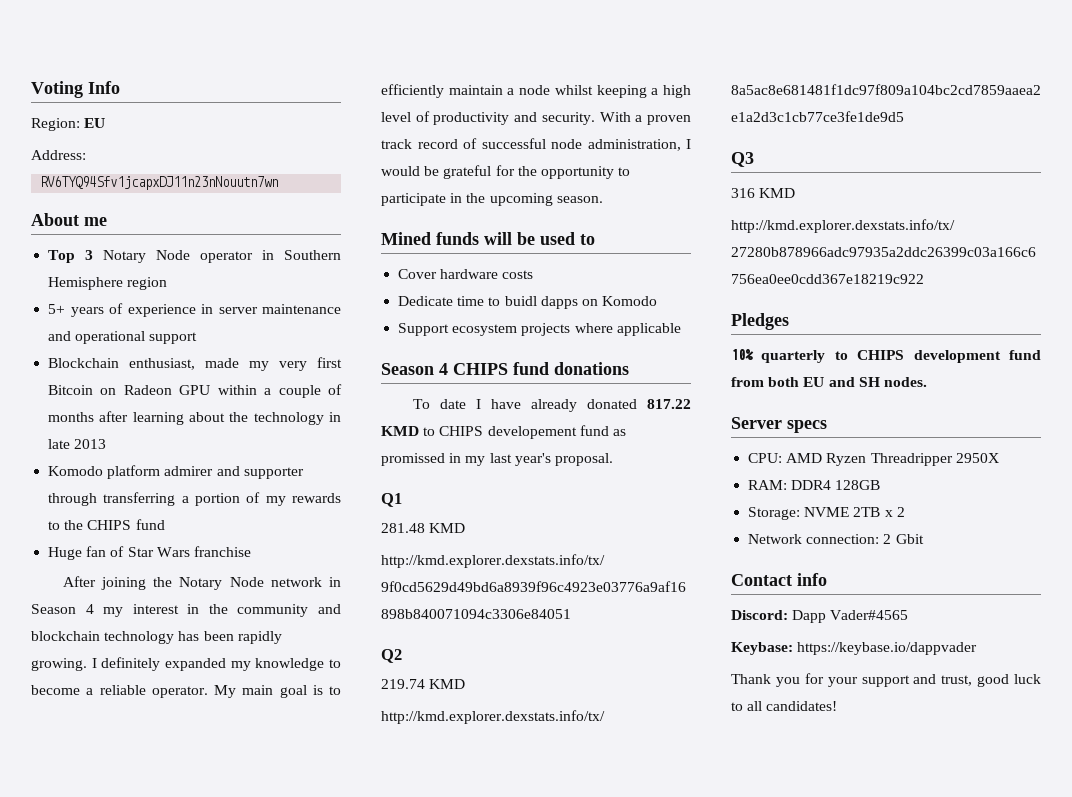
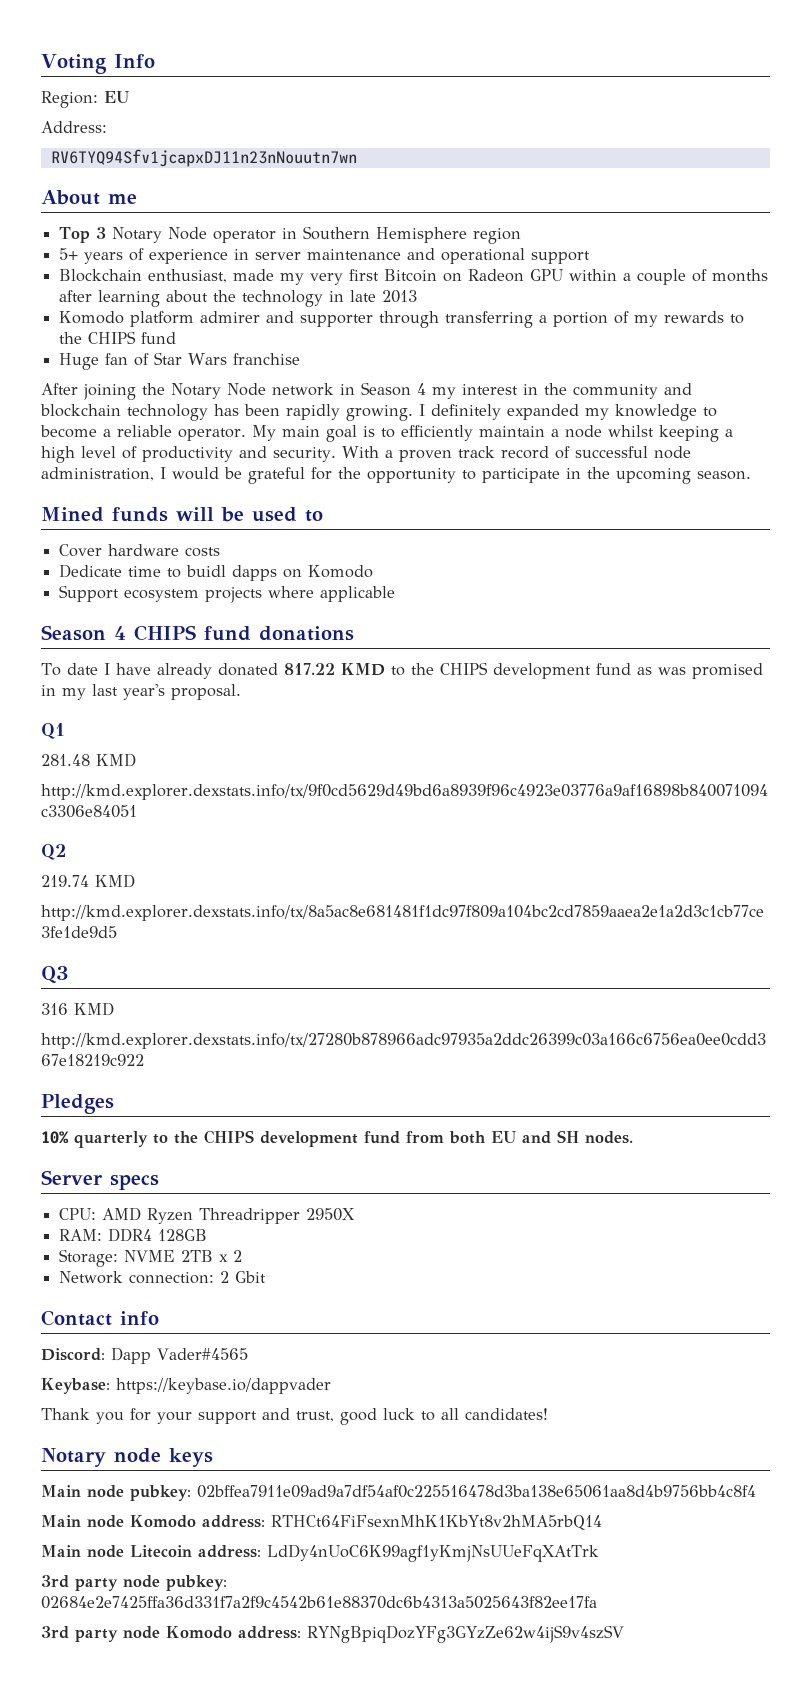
[439,425,626,439] [381,453,445,466] CHIPS developement fund as promissed -> [410,662,763,679] the CHIPS development fund as was promised
(848, 355) none -> [174,1131,198,1144] the
(838, 706) none -> [41,1448,213,1467] [41,1485,756,1501] [41,1515,602,1530] [41,1544,599,1562] [41,1575,227,1591] [41,1596,597,1609] [41,1625,624,1643] // Notary node keys // Main node pubkey: 02bffea7911e09ad9a7df54af0c225516478d3ba138e65061aa8d4b9756bb4c8f4 // Main node Komodo address: RTHCt64FiFsexnMhK1KbYt8v2hMA5rbQ14 // Main node Litecoin address: LdDy4nUoC6K99agf1yKmjNsUUeFqXAtTrk // 3rd party node pubkey: 02684e2e7425ffa36d331f7a2f9c4542b61e88370dc6b4313a5025643f82ee17fa // 3rd party node Komodo address: RYNgBpiqDozYFg3GYzZe62w4ijS9v4szSV

